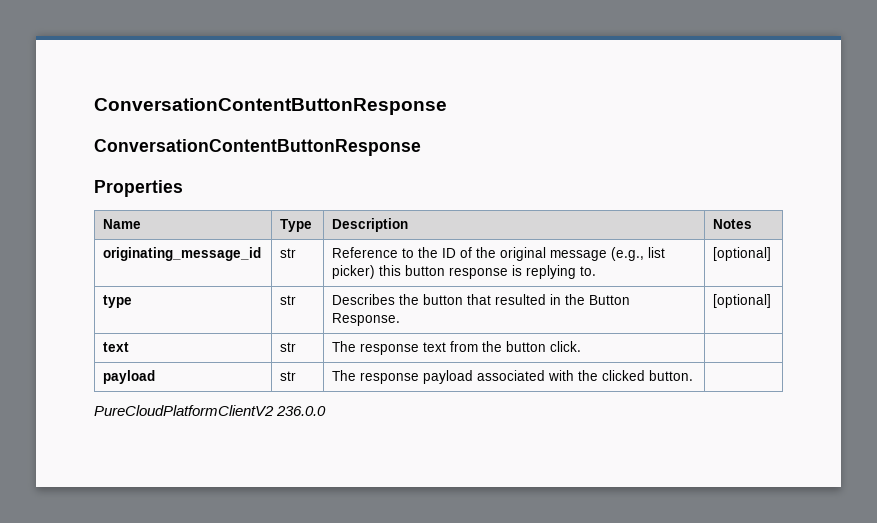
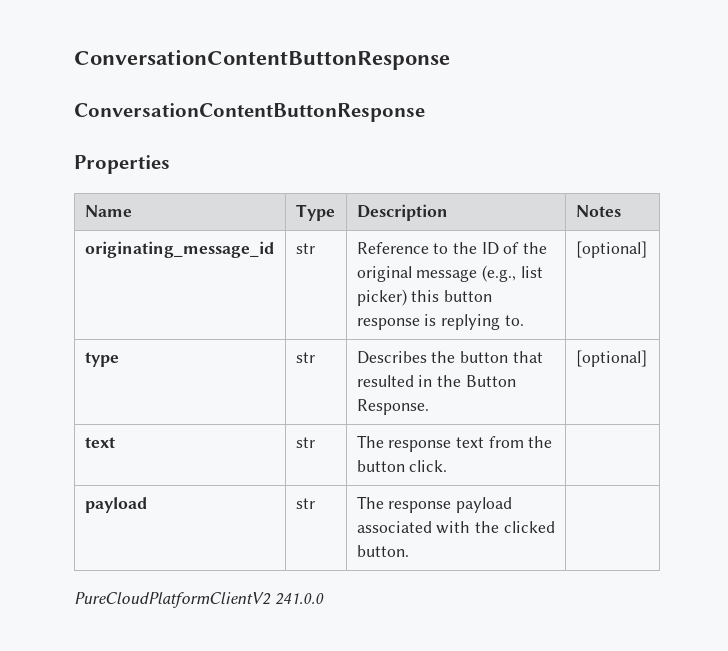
[276,406,327,416] 236.0.0 -> [274,593,324,605] 241.0.0

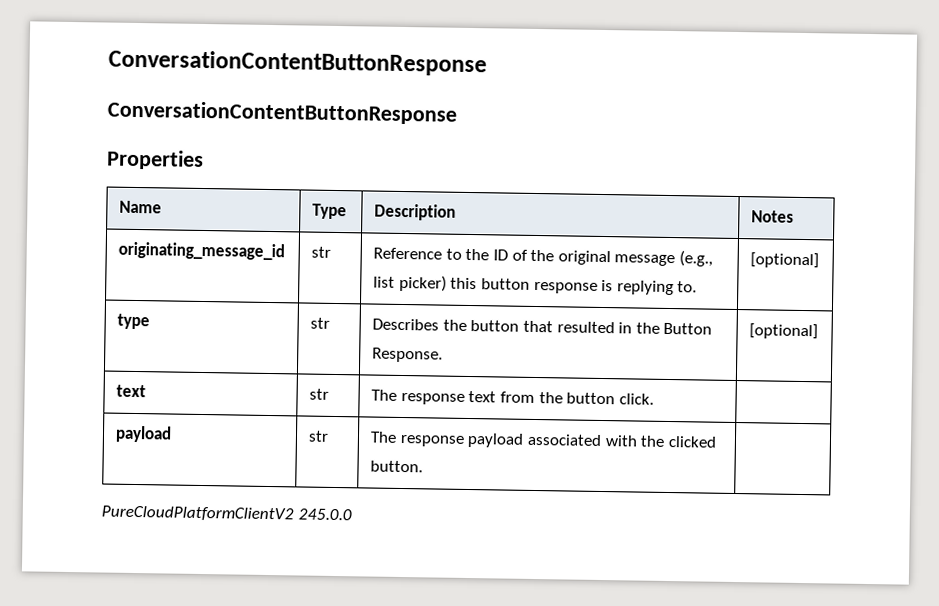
[274,593,324,605] 241.0.0 -> [297,508,352,521] 245.0.0

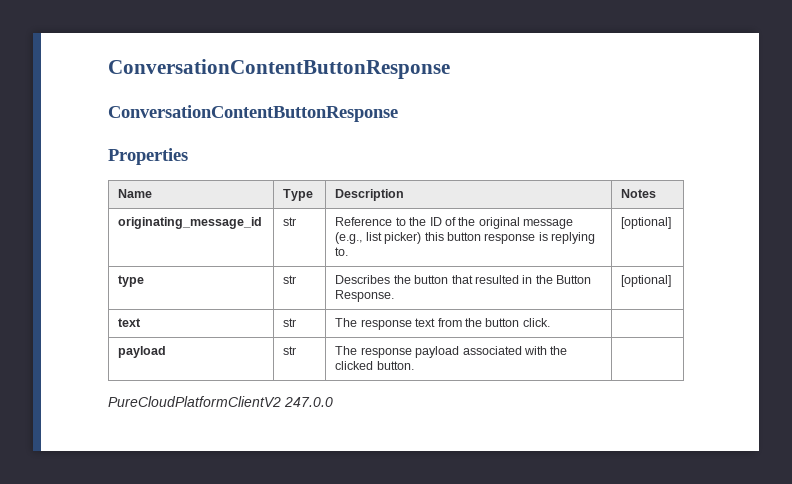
[297,508,352,521] 245.0.0 -> [284,397,333,407] 247.0.0

